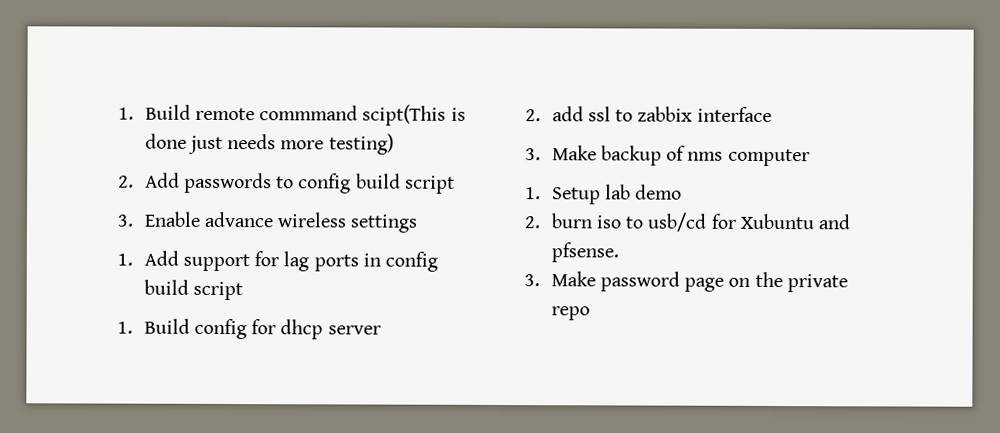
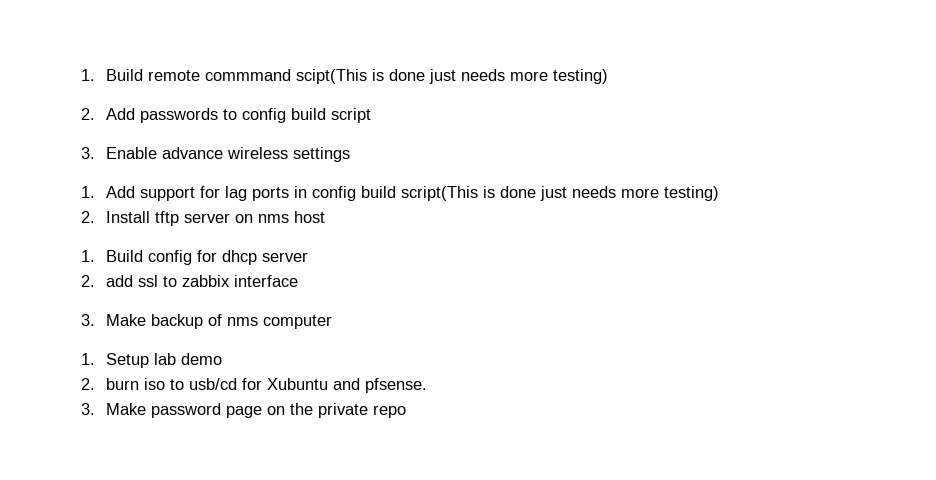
[192,281,243,301] script -> [400,186,719,201] [81,211,325,226] script(This is done just needs more testing) // 2. Install tftp server on nms host

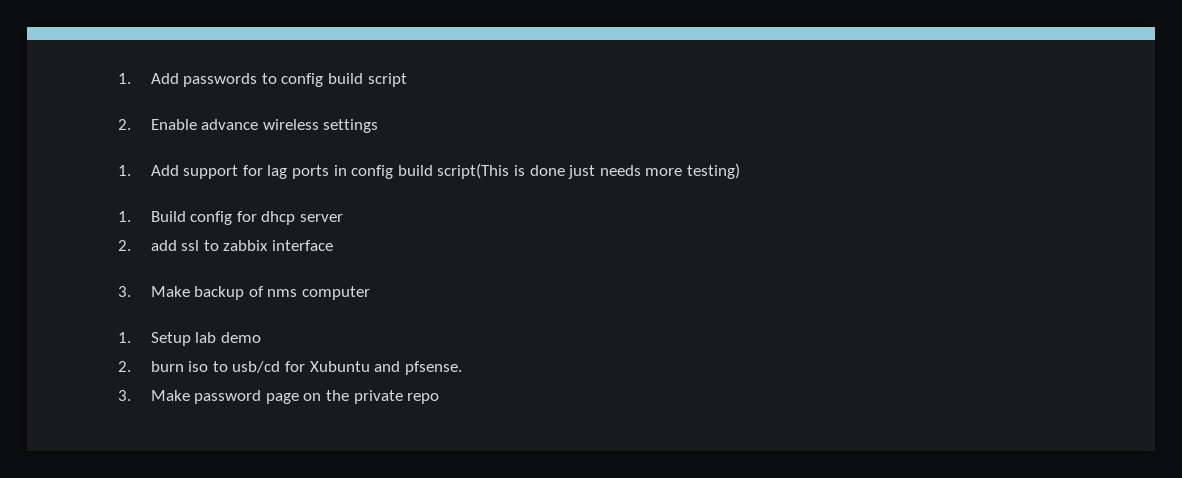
[81,69,608,84] [81,108,95,120] 1. Build remote commmand scipt(This is done just needs more testing) // 2. -> [118,73,131,84] 1.
[81,147,95,159] 3. -> [118,119,131,130] 2.
[81,211,325,226] // 2. Install tftp server on nms host -> (740, 171) none

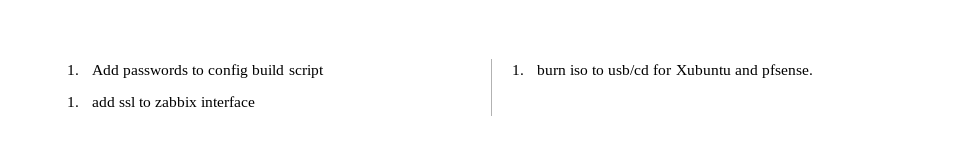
[118,119,379,133] [118,163,740,179] [118,211,344,225] [118,240,131,251] 2. Enable advance wireless settings // 1. Add support for lag ports in config build script(This is done just needs more testing) // 1. Build config for dhcp server // 2. -> [67,97,79,107] 1.
[118,286,371,300] [118,332,261,346] [118,361,131,372] 3. Make backup of nms computer // 1. Setup lab demo // 2. -> [512,65,524,75] 1.
[118,390,440,404] // 3. Make password page on the private repo -> (814, 71) none

